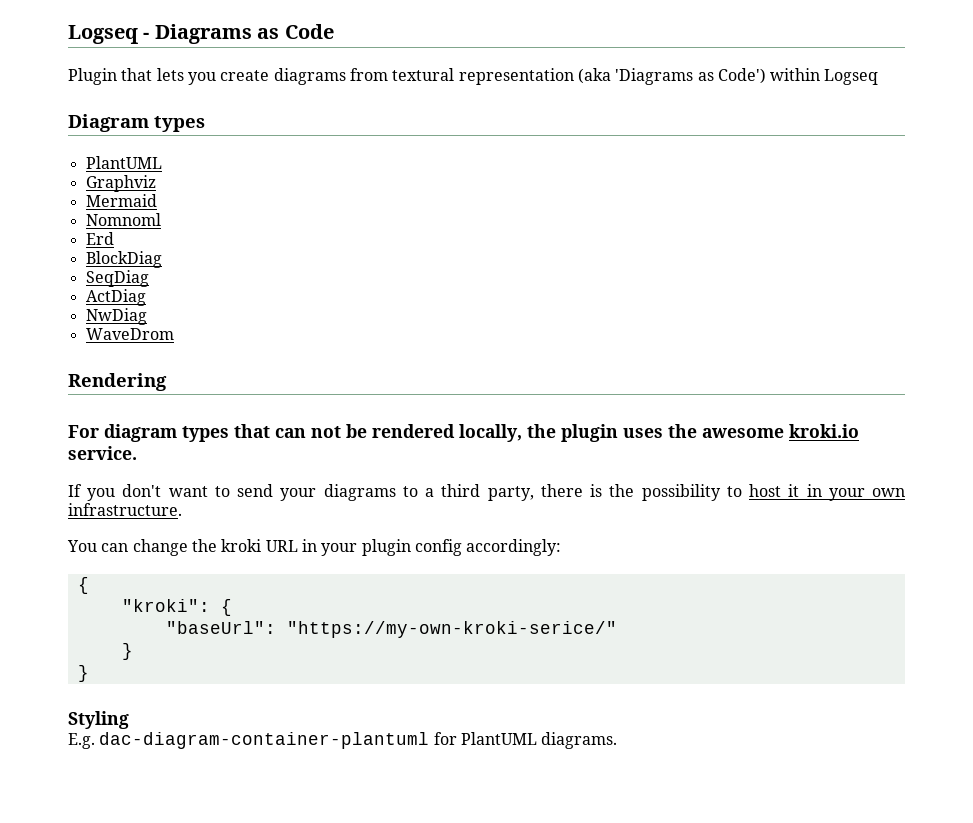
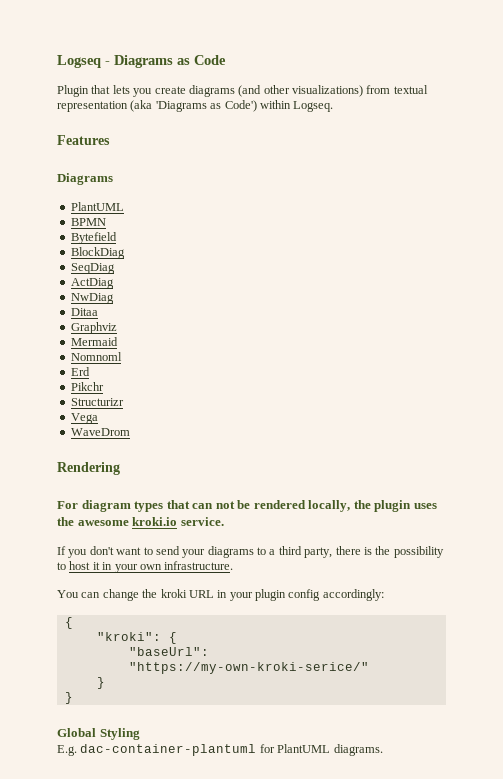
[349,68,455,81] from textural -> [238,85,428,97] (and other visualizations) from textual
[824,69,879,85] [68,114,205,132] [85,156,162,169] Logseq // Diagram types // PlantUML -> [293,101,334,112] [57,135,110,145] [57,173,113,185] [70,202,124,211] [70,218,106,226] [70,232,117,244] [70,247,125,259] [70,263,115,274] [70,278,114,289] [70,293,114,304] [70,308,98,316] Logseq. // Features // Diagrams // PlantUML // BPMN // Bytefield // BlockDiag // SeqDiag // ActDiag // NwDiag // Ditaa
[85,251,162,268] [85,270,149,287] [85,289,146,306] [85,308,147,325] BlockDiag // SeqDiag // ActDiag // NwDiag -> [70,382,104,391] [70,398,124,406] [70,413,98,424] Pikchr // Structurizr // Vega
(89, 673) none -> [57,728,96,737] Global
[99,732,430,749] dac-diagram-container-plantuml -> [80,744,257,756] dac-container-plantuml

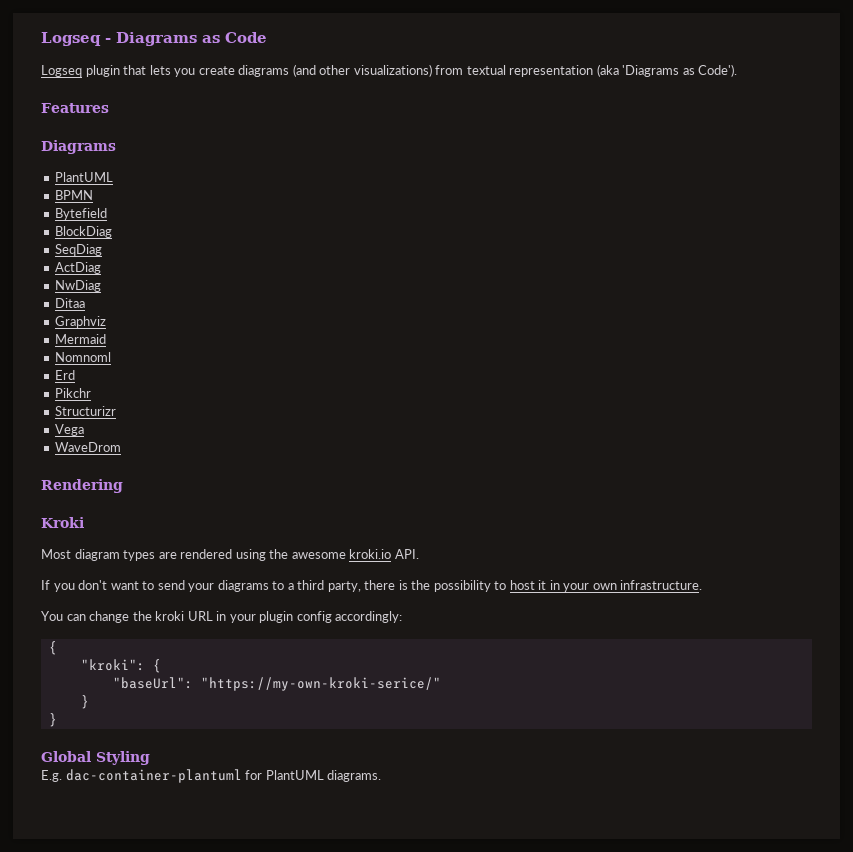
[57,85,89,97] Plugin -> [41,65,120,77] Logseq plugin
[224,100,334,112] Code') within Logseq. -> [698,64,738,77] Code').
[57,500,437,512] For diagram types that can not be rendered locally, the plugin uses -> [41,517,84,528] [41,549,266,561] Kroki // Most diagram types are rendered using
[180,517,224,526] service. -> [394,549,419,559] API.

